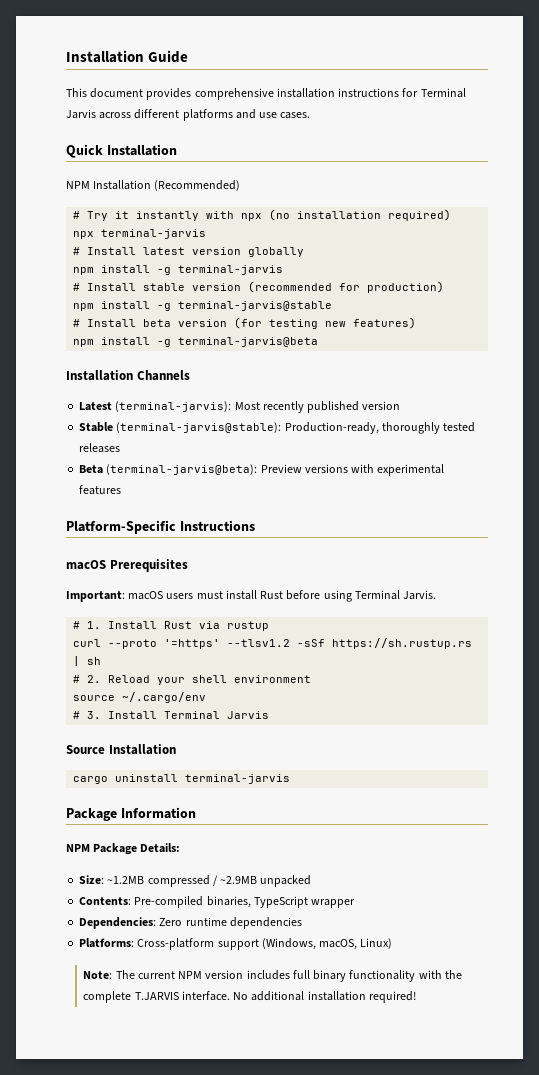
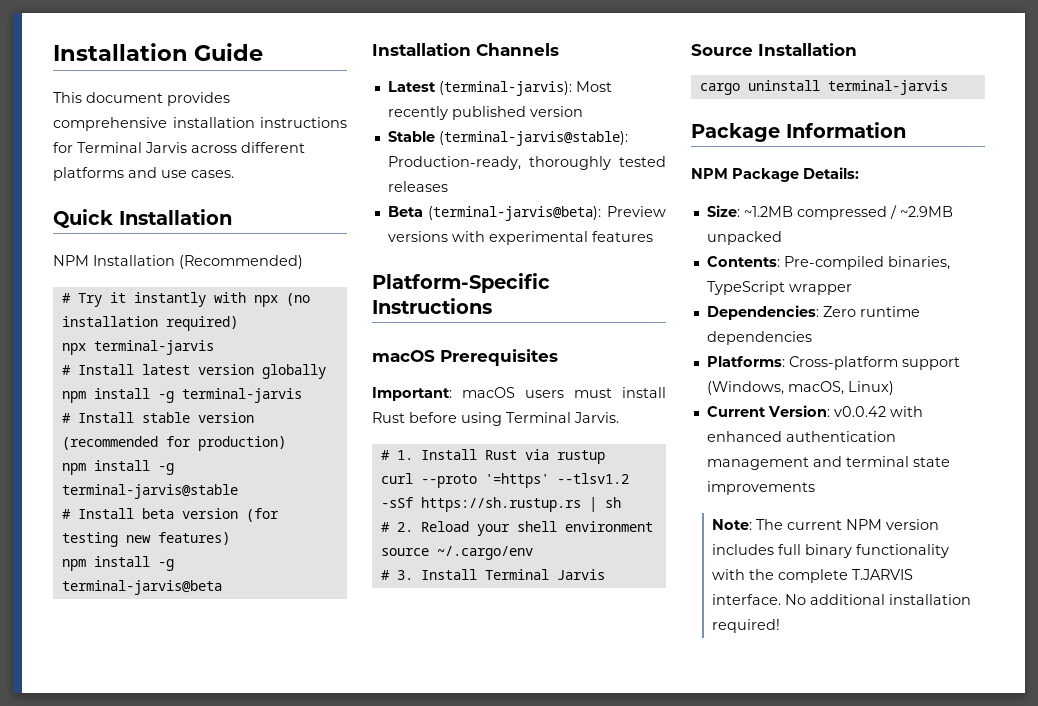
(393, 943) none -> [706,405,923,417] [706,431,896,442] [706,456,950,470] [706,481,815,495] // Current Version: v0.0.42 with enhanced authentication management and terminal state improvements

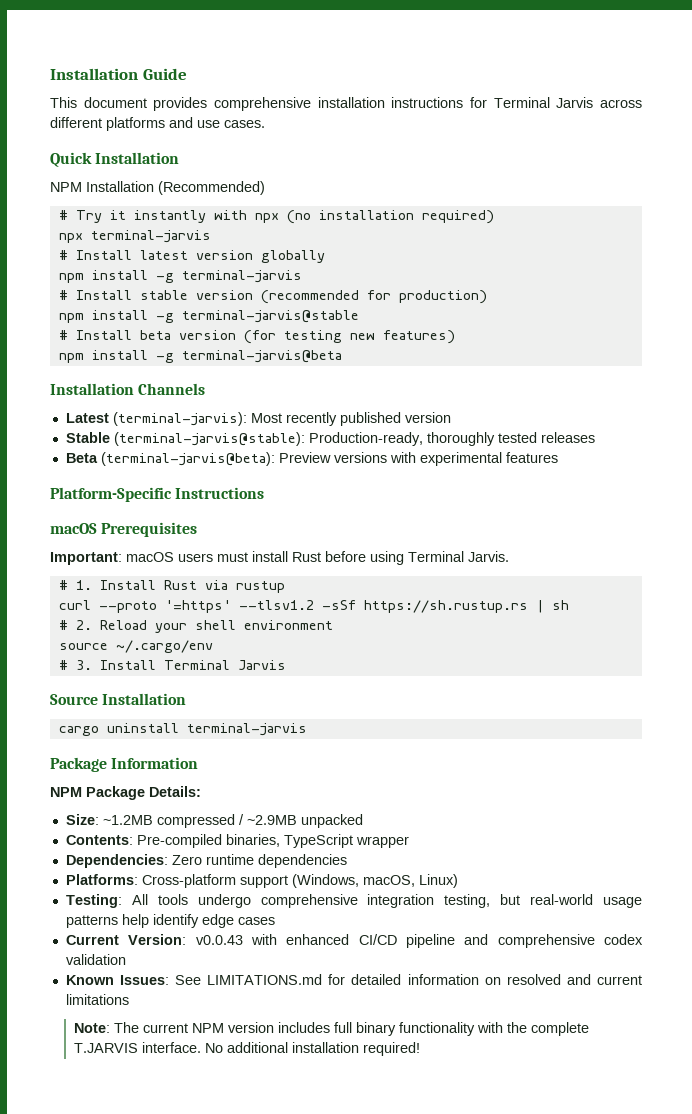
(894, 388) none -> [65,894,642,908] [65,914,275,928] // Testing: All tools undergo comprehensive integration testing, but real-world usage patterns help identify edge cases
[833,406,886,417] v0.0.42 -> [195,935,243,945] v0.0.43
[785,431,896,442] [706,456,950,470] [706,481,815,495] authentication management and terminal state improvements -> [358,934,643,948] [65,954,126,965] [65,974,643,985] [65,994,129,1005] CI/CD pipeline and comprehensive codex validation // Known Issues: See LIMITATIONS.md for detailed information on resolved and current limitations

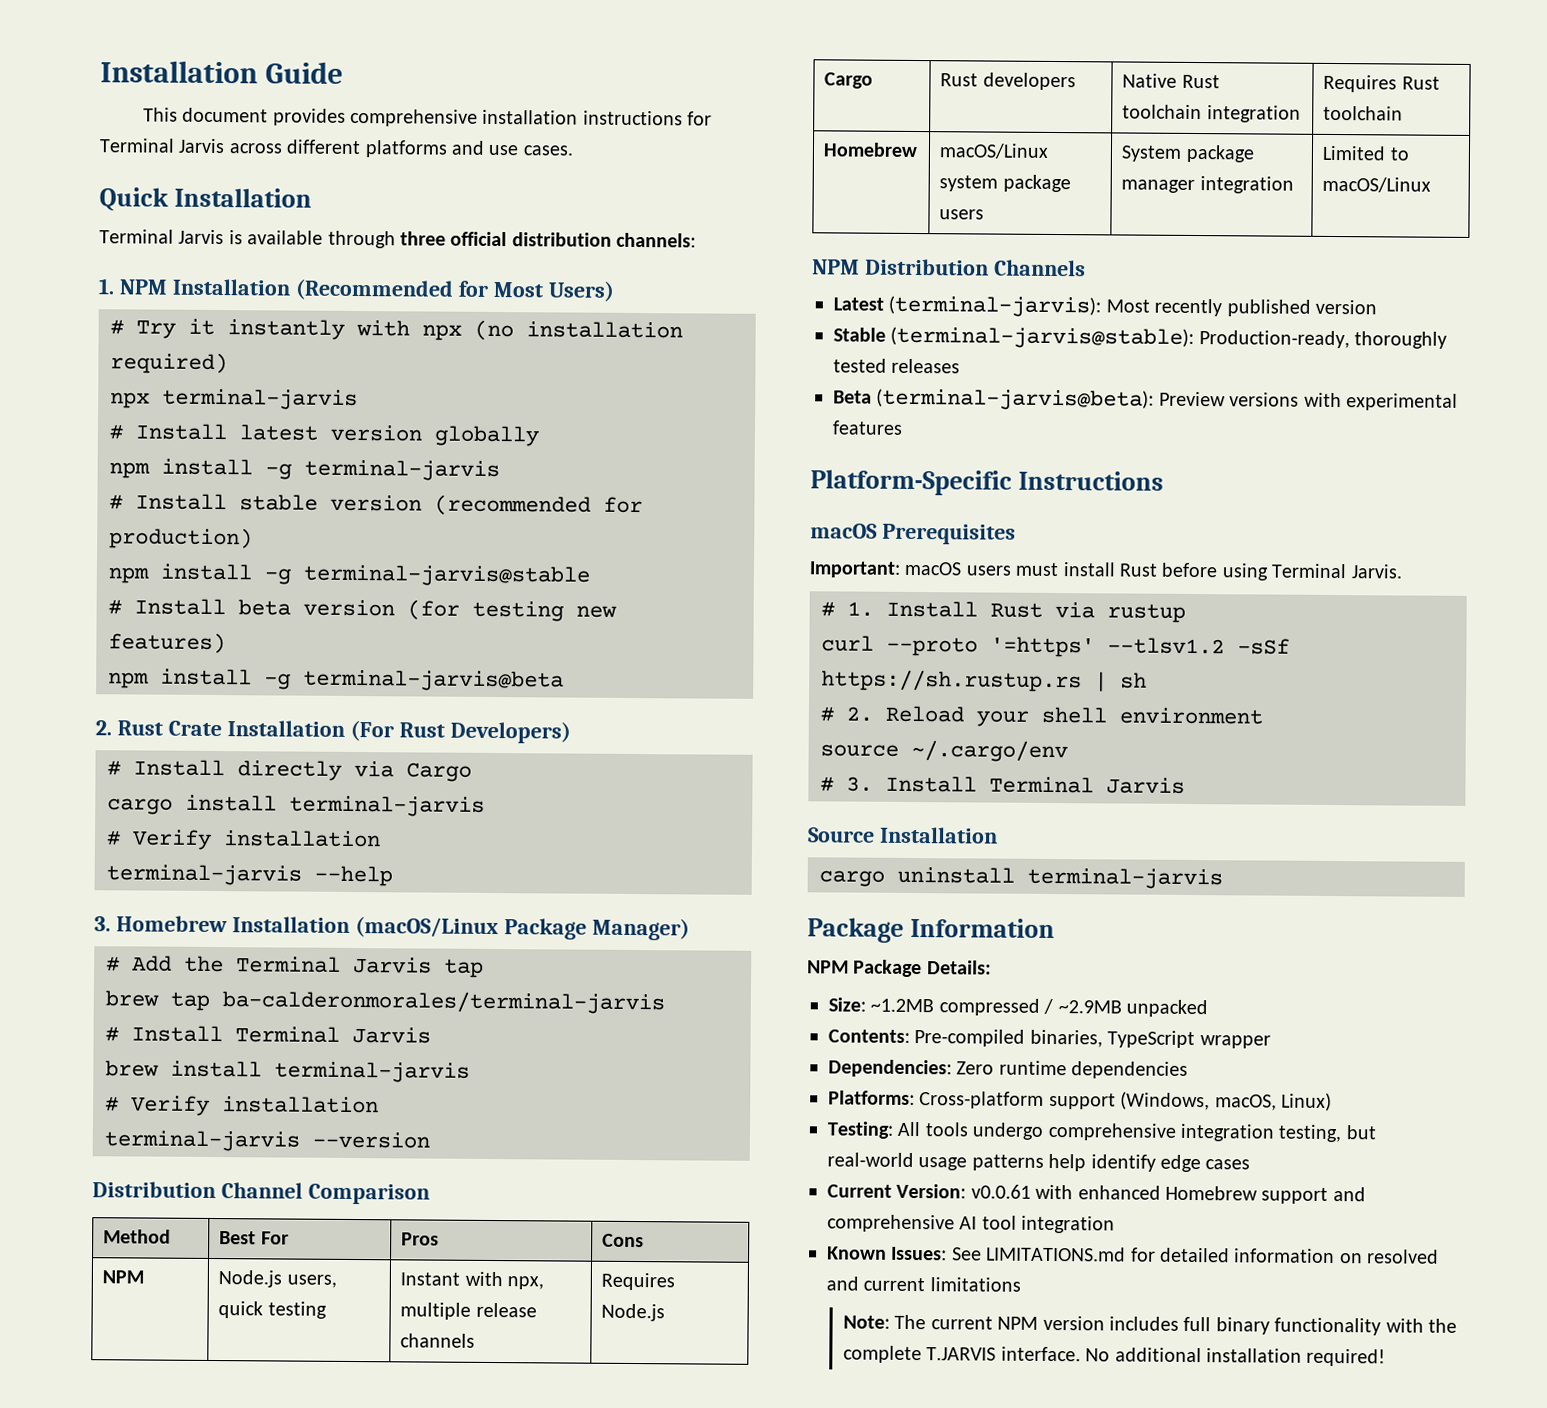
[50,181,265,195] NPM Installation (Recommended) -> [99,229,697,249] [98,278,615,302] Terminal Jarvis is available through three official distribution channels: // 1. NPM Installation (Recommended for Most Users)
[50,383,134,395] Installation -> [95,719,571,744] [107,759,472,782] [107,794,485,817] [106,829,381,850] [106,864,393,887] [94,915,690,941] [106,955,484,978] [105,990,665,1015] [105,1025,431,1044] [105,1060,470,1083] [105,1095,379,1116] [104,1130,430,1152] [92,1181,430,1205] [103,1229,172,1244] [219,1231,289,1245] [401,1232,440,1246] [602,1233,645,1248] [102,1270,145,1284] [218,1270,337,1288] [218,1301,327,1319] [400,1271,545,1290] [400,1302,537,1320] [400,1333,476,1348] [601,1272,676,1291] [601,1303,666,1322] [824,72,874,89] [940,72,1076,91] [1122,73,1220,89] [1122,104,1301,123] [1323,74,1440,93] [1323,105,1404,121] [823,142,919,158] [939,143,1050,159] [939,174,1071,193] [939,209,985,220] [1121,144,1255,163] [1121,176,1294,194] [1322,145,1409,161] [1322,176,1432,193] [812,258,989,276] 2. Rust Crate Installation (For Rust Developers) // # Install directly via Cargo // cargo install terminal-jarvis // # Verify installation // terminal-jarvis --help // 3. Homebrew Installation (macOS/Linux Package Manager) // # Add the Terminal Jarvis tap // brew tap ba-calderonmorales/terminal-jarvis // # Install Terminal Jarvis // brew install terminal-jarvis // # Verify installation // terminal-jarvis --version // Distribution Channel Comparison // Method | Best For | Pros | Cons // NPM | Node.js users, quick testing | Instant with npx, multiple release channels | Requires Node.js // Cargo | Rust developers | Native Rust toolchain integration | Requires Rust toolchain // Homebrew | macOS/Linux system package users | System package manager integration | Limited to macOS/Linux // NPM Distribution
[195,935,243,945] v0.0.43 -> [970,1184,1031,1199] v0.0.61
[358,934,643,948] [65,954,126,965] CI/CD pipeline and comprehensive codex validation -> [1165,1185,1366,1204] [827,1214,1116,1234] Homebrew support and comprehensive AI tool integration

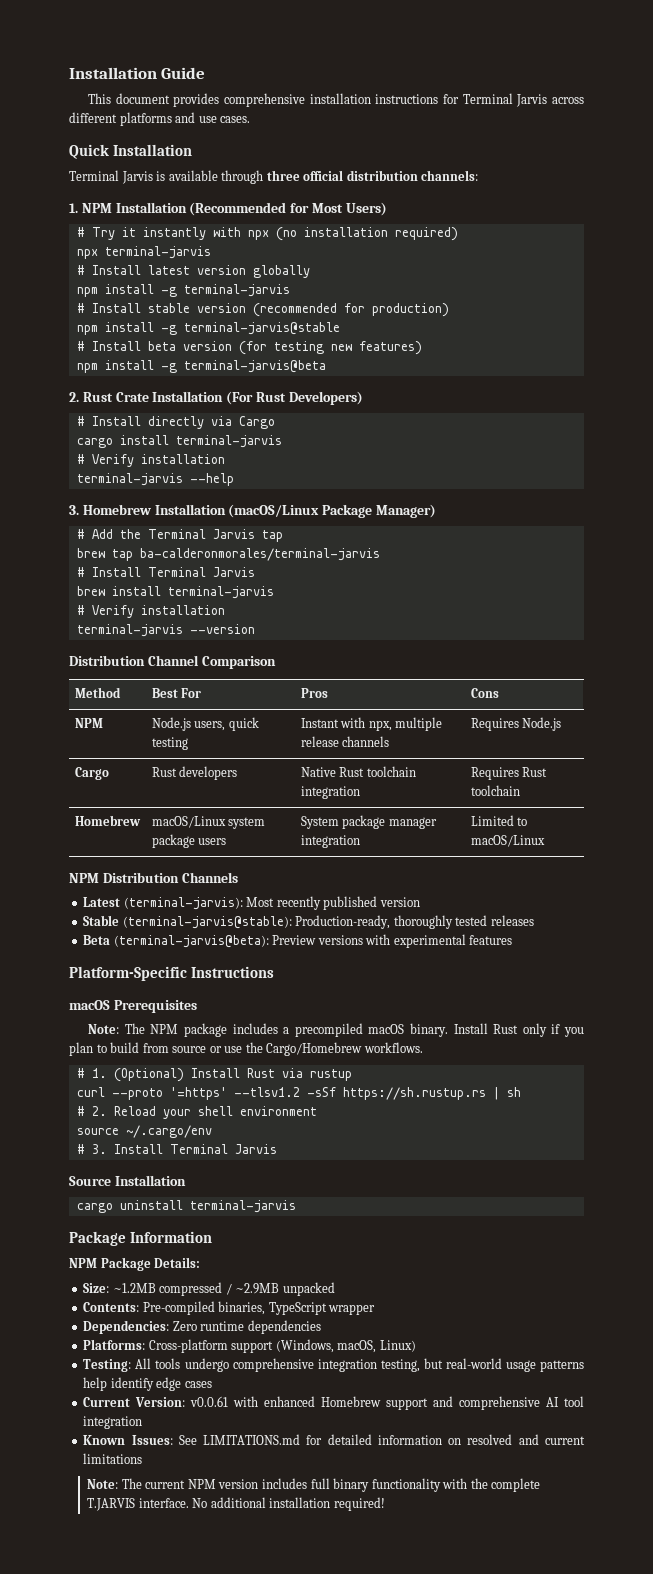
[809,561,1403,581] Important: macOS users must install Rust before using Terminal Jarvis. -> [88,1023,585,1037] [69,1042,423,1056] Note: The NPM package includes a precompiled macOS binary. Install Rust only if you plan to build from source or use the Cargo/Homebrew workflows.
(874, 609) none -> [113,1068,184,1082] (Optional)

